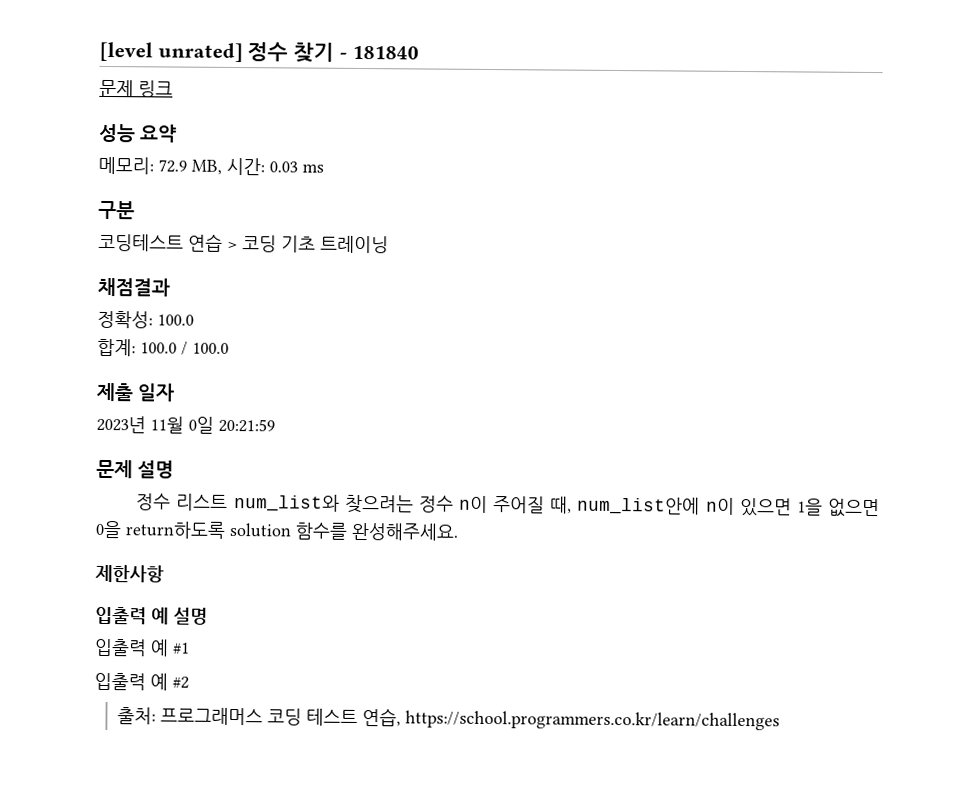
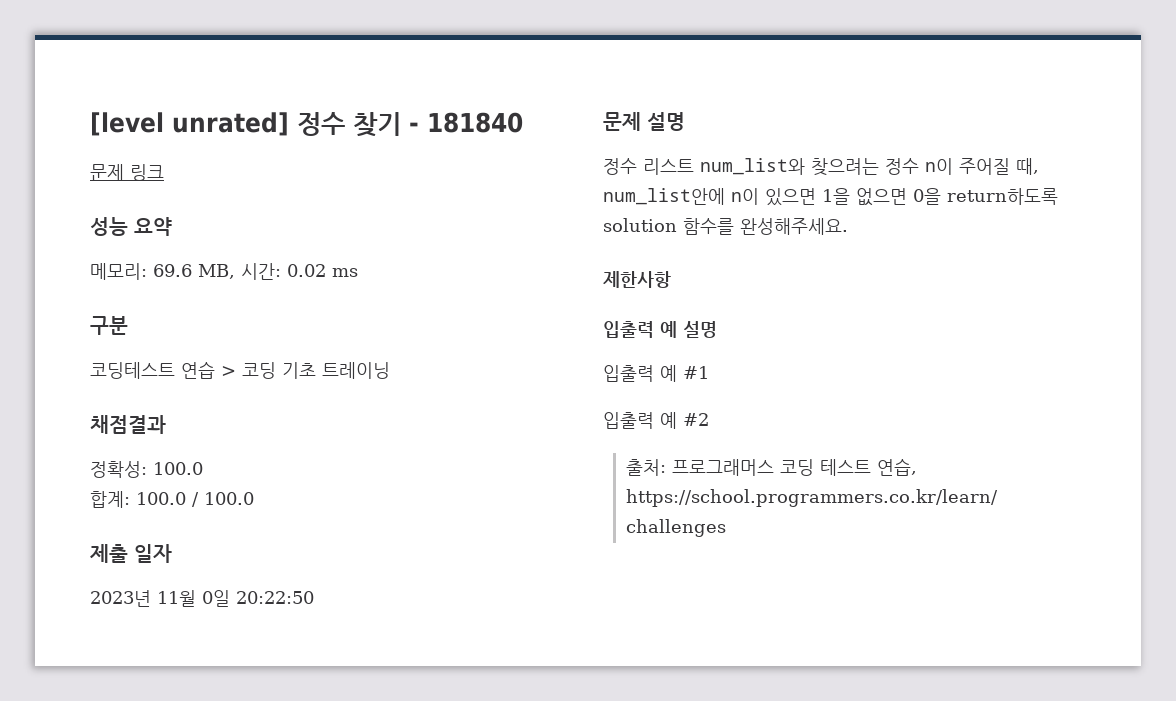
[158,159,187,173] 72.9 -> [153,264,192,277] 69.6
[269,161,298,173] 0.03 -> [287,264,326,277] 0.02
[218,418,275,433] 20:21:59 -> [236,591,314,604] 20:22:50

